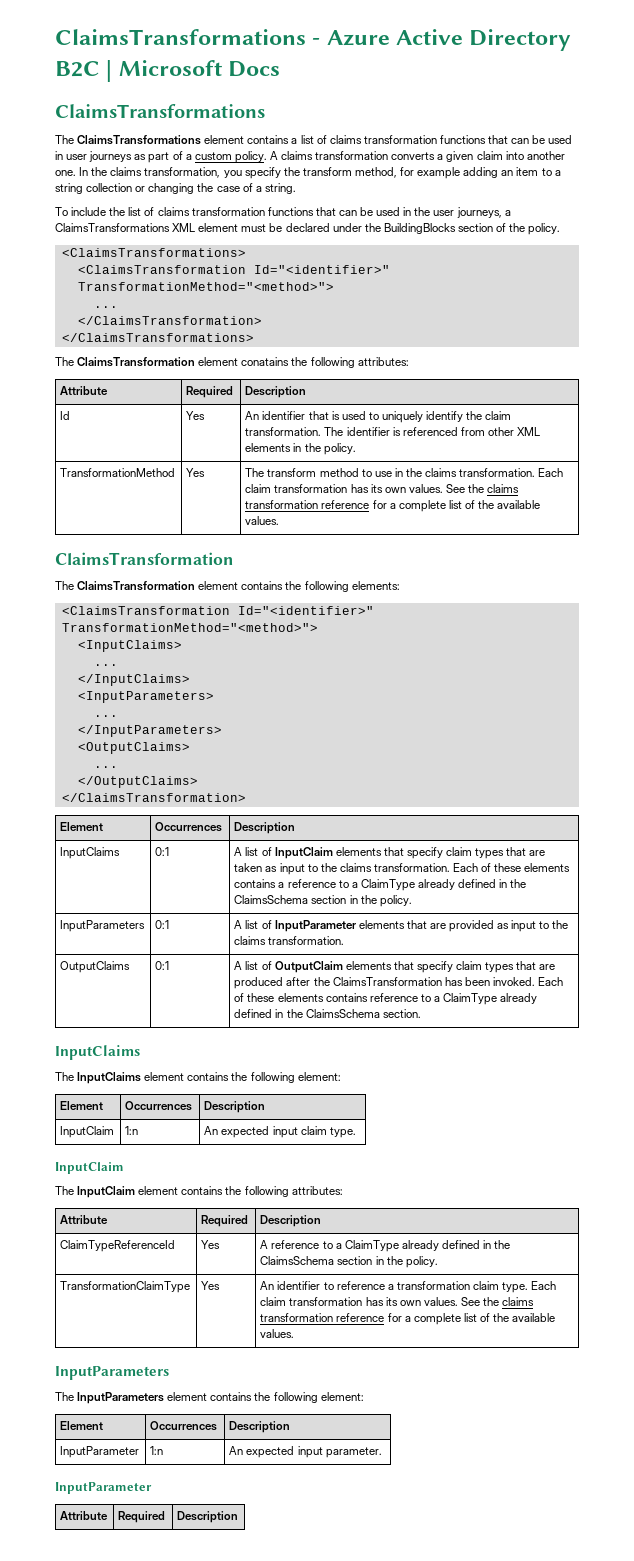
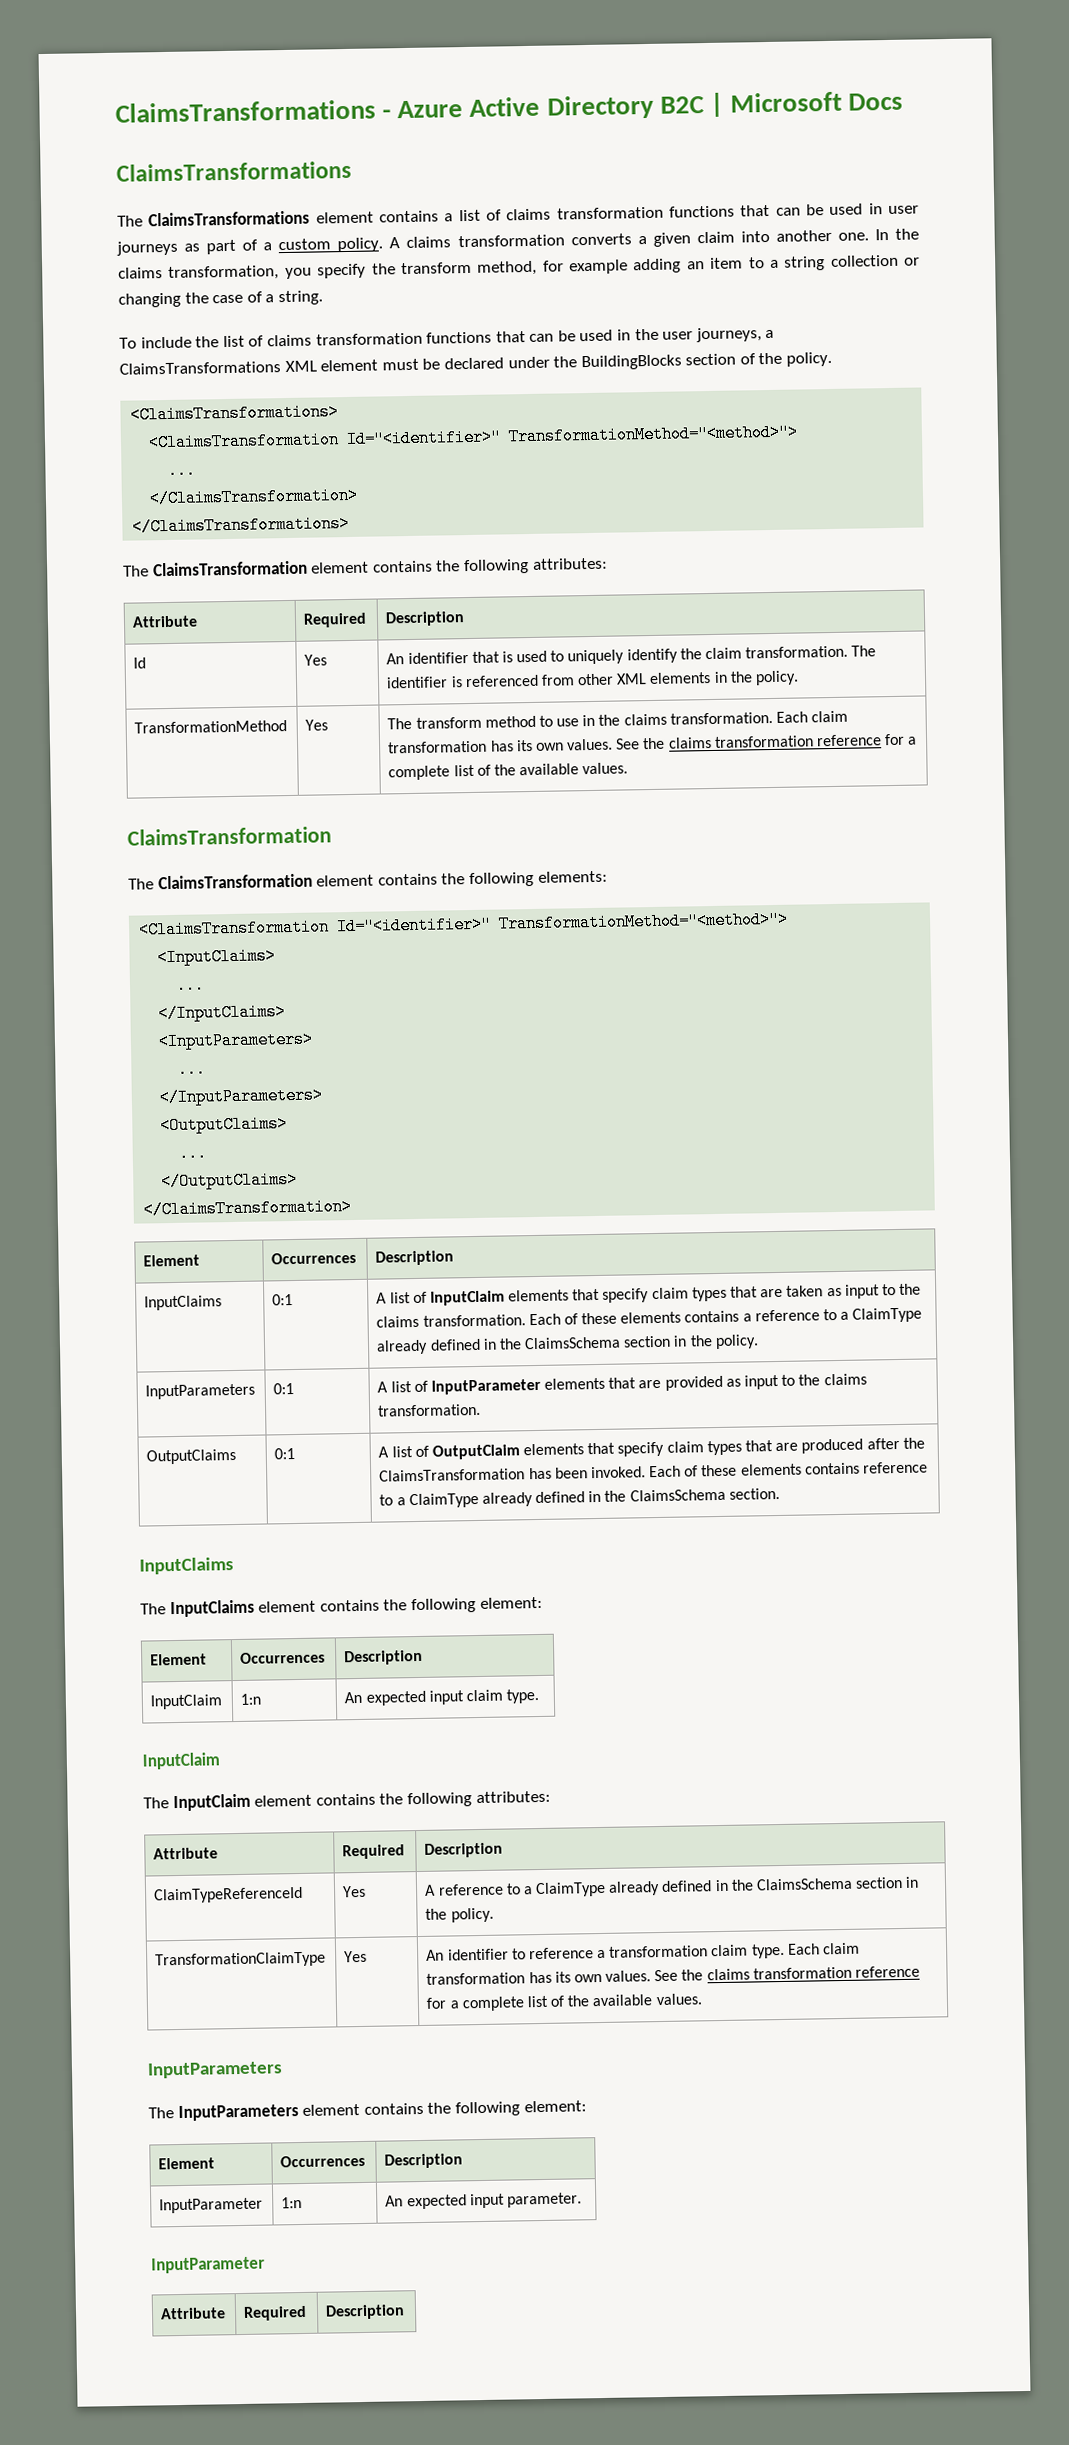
[241,357,290,366] conatains -> [372,560,433,573] contains

